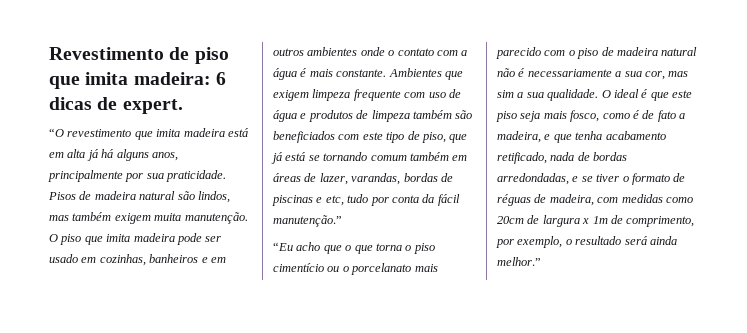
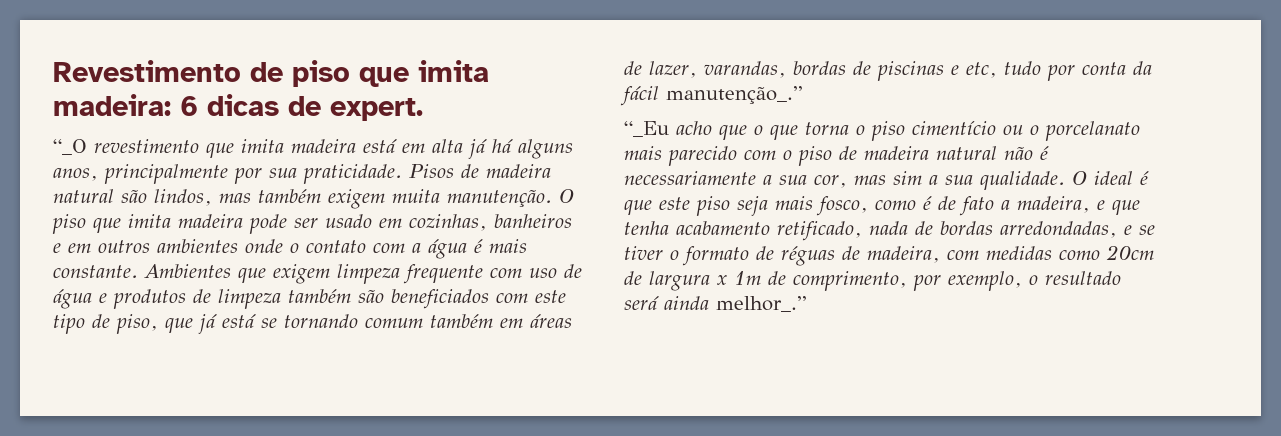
[49,128,64,137] “O -> [53,139,87,155] “_O
[273,215,342,227] [273,242,293,251] manutenção.” // “Eu -> [666,86,802,104] [624,121,669,137] manutenção_.” // “_Eu
[497,257,541,266] melhor.” -> [716,296,806,312] melhor_.”

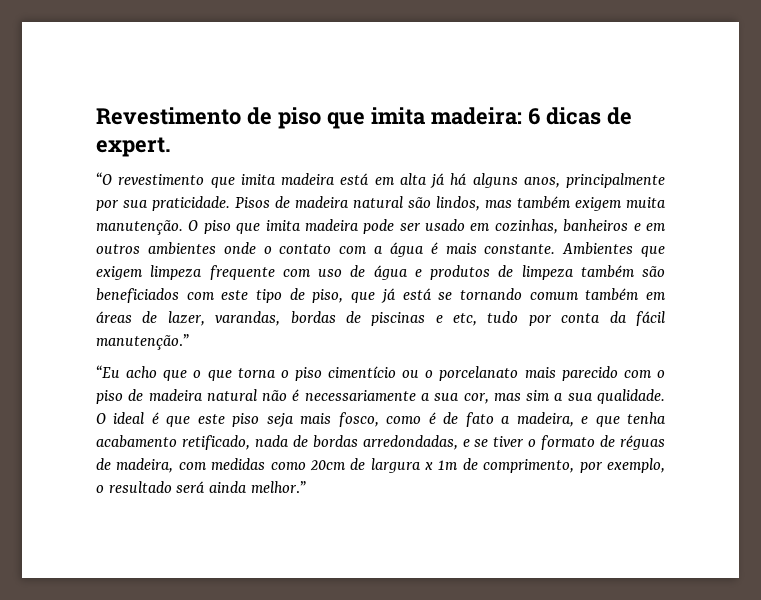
[53,139,87,155] “_O -> [96,172,112,185] “O
[666,86,802,104] [624,121,669,137] manutenção_.” // “_Eu -> [96,334,189,350] [96,365,120,378] manutenção.” // “Eu
[716,296,806,312] melhor_.” -> [250,481,306,493] melhor.”

